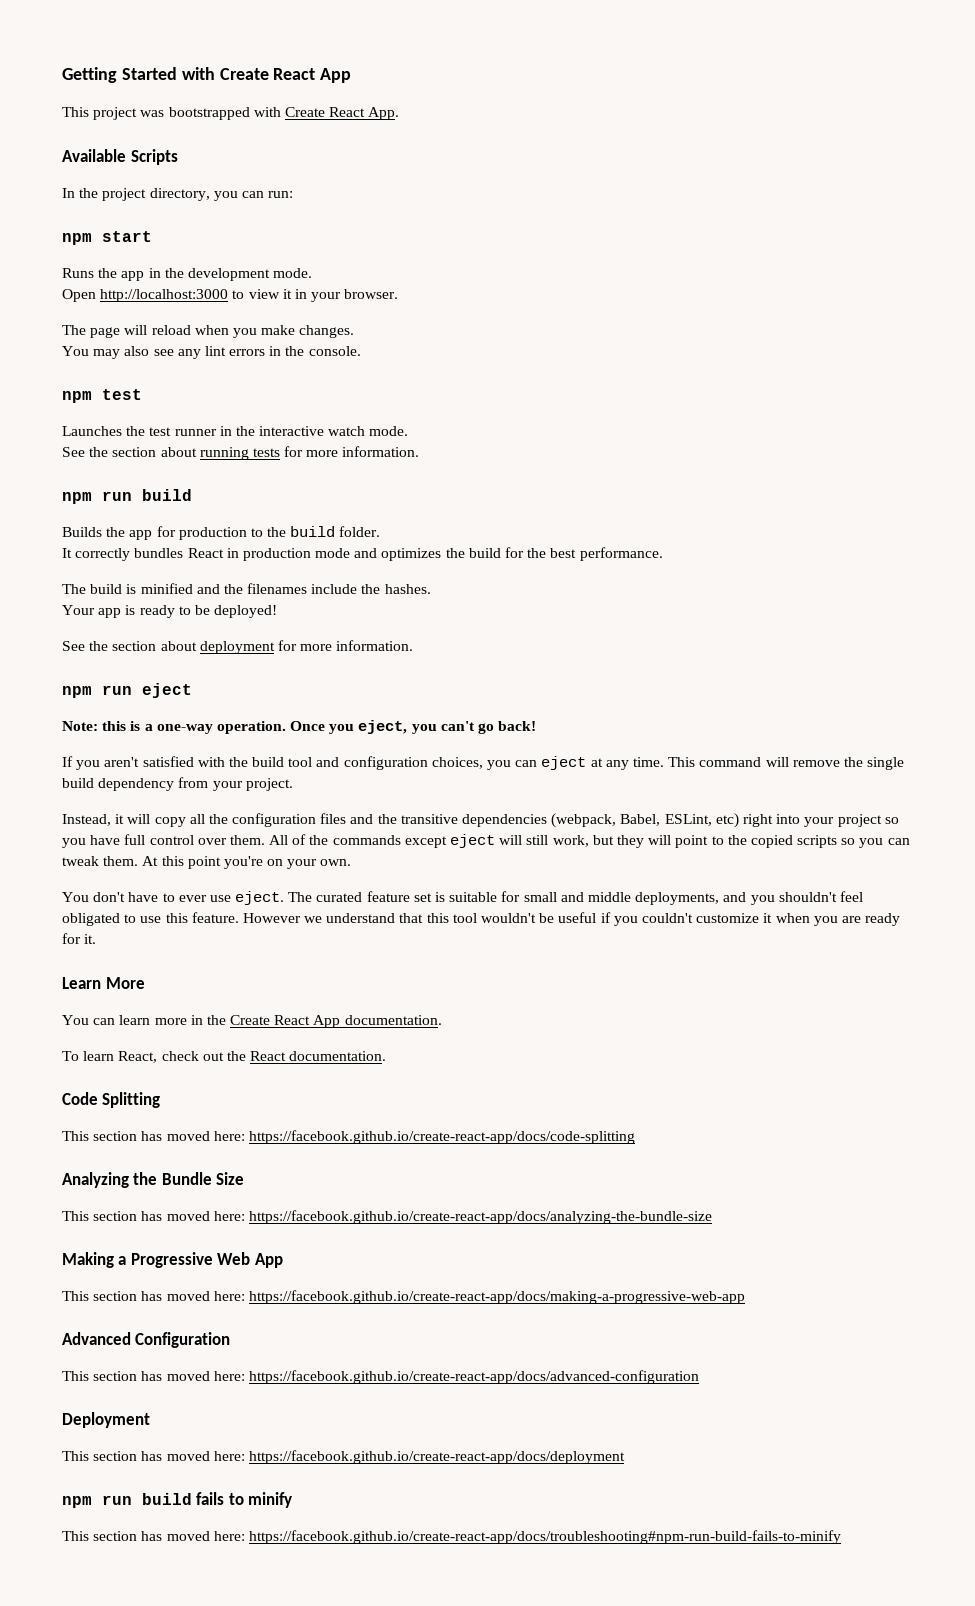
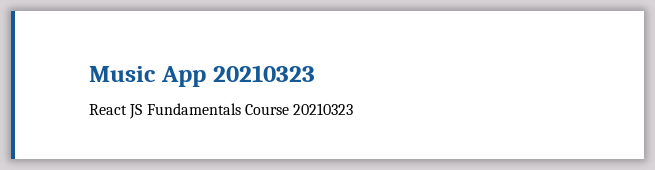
[62,67,352,83] [62,107,400,120] [62,149,178,165] [62,188,294,201] [62,231,152,245] [62,268,313,281] [62,289,399,302] [62,325,355,338] [62,346,361,359] [62,389,142,403] [62,426,409,436] [62,446,420,460] [62,489,192,504] [62,526,381,540] [62,547,663,561] [62,583,431,594] [62,605,278,618] [62,640,414,654] [62,683,192,698] [62,720,537,734] [62,756,905,770] [62,777,293,791] [62,813,899,828] [62,834,910,848] [62,856,352,869] [62,891,863,905] [62,912,901,926] [62,933,97,944] [62,977,145,989] [62,1015,442,1028] [62,1051,387,1063] [62,1092,161,1108] [62,1130,635,1144] [62,1172,245,1188] [62,1210,712,1224] [62,1252,283,1268] [62,1290,745,1304] [62,1332,231,1348] [62,1370,699,1384] [62,1412,150,1428] [62,1450,625,1464] [62,1492,293,1508] [62,1530,841,1544] Getting Started with Create React App // This project was bootstrapped with Create React App. // Available Scripts // In the project directory, you can run: // npm start // Runs the app in the development mode. // Open http://localhost:3000 to view it in your browser. // The page will reload when you make changes. // You may also see any lint errors in the console. // npm test // Launches the test runner in the interactive watch mode. // See the section about running tests for more information. // npm run build // Builds the app for production to the build folder. // It correctly bundles React in production mode and optimizes the build for the best performance. // The build is minified and the filenames include the hashes. // Your app is ready to be deployed! // See the section about deployment for more information. // npm run eject // Note: this is a one-way operation. Once you eject, you can't go back! // If you aren't satisfied with the build tool and configuration choices, you can eject at any time. This command will remove the single build dependency from your project. // Instead, it will copy all the configuration files and the transitive dependencies (webpack, Babel, ESLint, etc) right into your project so you have full control over them. All of the commands except eject will still work, but they will point to the copied scripts so you can tweak them. At this point you're on your own. // You don't have to ever use eject. The curated feature set is suitable for small and middle deployments, and you shouldn't feel obligated to use this feature. However we understand that this tool wouldn't be useful if you couldn't customize it when you are ready for it. // Learn More // You can learn more in the Create React App documentation. // To learn React, check out the React documentation. // Code Splitting // This section has moved here: https://facebook.github.io/create-react-app/docs/code-splitting // Analyzing the Bundle Size // This section has moved here: https://facebook.github.io/create-react-app/docs/analyzing-the-bundle-size // Making a Progressive Web App // This section has moved here: https://facebook.github.io/create-react-app/docs/making-a-progressive-web-app // Advanced Configuration // This section has moved here: https://facebook.github.io/create-react-app/docs/advanced-configuration // Deployment // This section has moved here: https://facebook.github.io/create-react-app/docs/deployment // npm run build fails to minify // This section has moved here: https://facebook.github.io/create-react-app/docs/troubleshooting#npm-run-build-fails-to-minify -> [89,65,315,87] [89,103,354,119] Music App 20210323 // React JS Fundamentals Course 20210323

